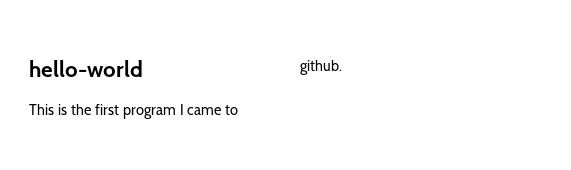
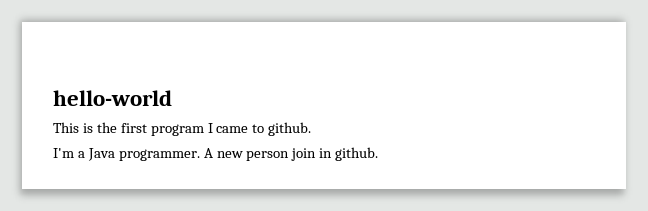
(342, 67) none -> [53,147,379,161] // I'm a Java programmer. A new person join in github.

